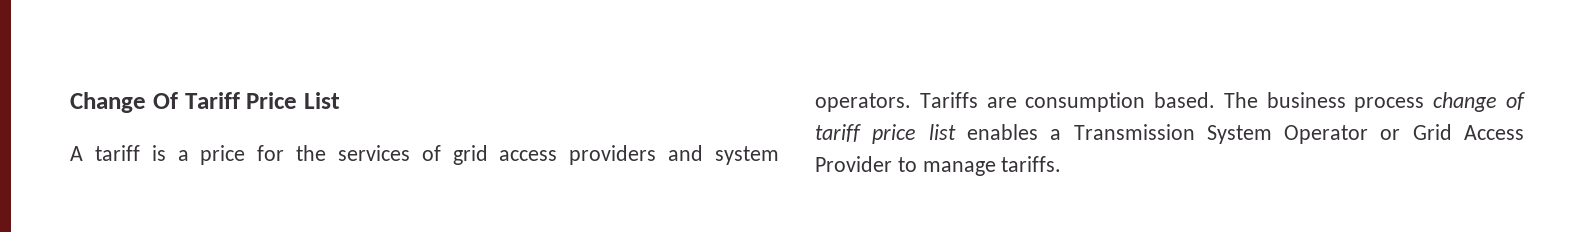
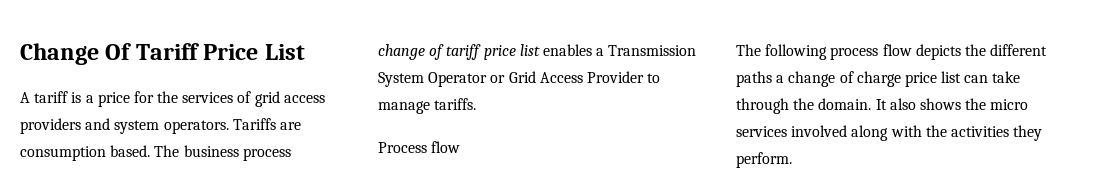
(1062, 164) none -> [378,141,461,153] [736,44,1048,60] [736,71,1021,87] [736,98,1029,114] [736,125,1043,141] [736,152,792,168] // Process flow // The following process flow depicts the different paths a change of charge price list can take through the domain. It also shows the micro services involved along with the activities they perform.

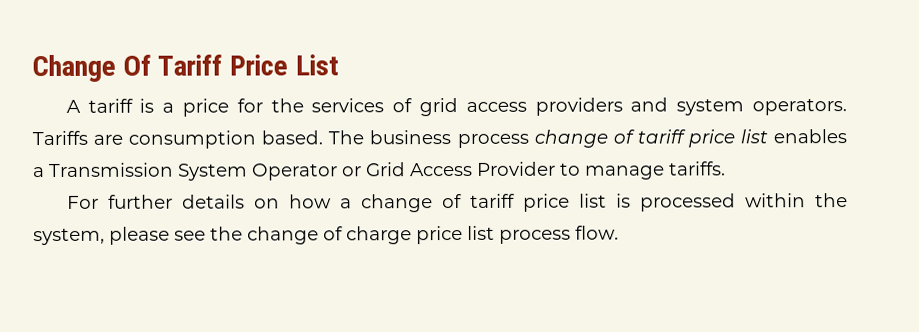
[378,141,461,153] [736,44,1048,60] [736,71,785,87] Process flow // The following process flow depicts the different paths a -> [66,193,848,213] [33,226,243,246] For further details on how a change of tariff price list is processed within the system, please see the
[964,71,1021,83] [736,98,1029,114] [736,125,1043,141] [736,152,792,168] can take through the domain. It also shows the micro services involved along with the activities they perform. -> [499,225,619,244] process flow.

